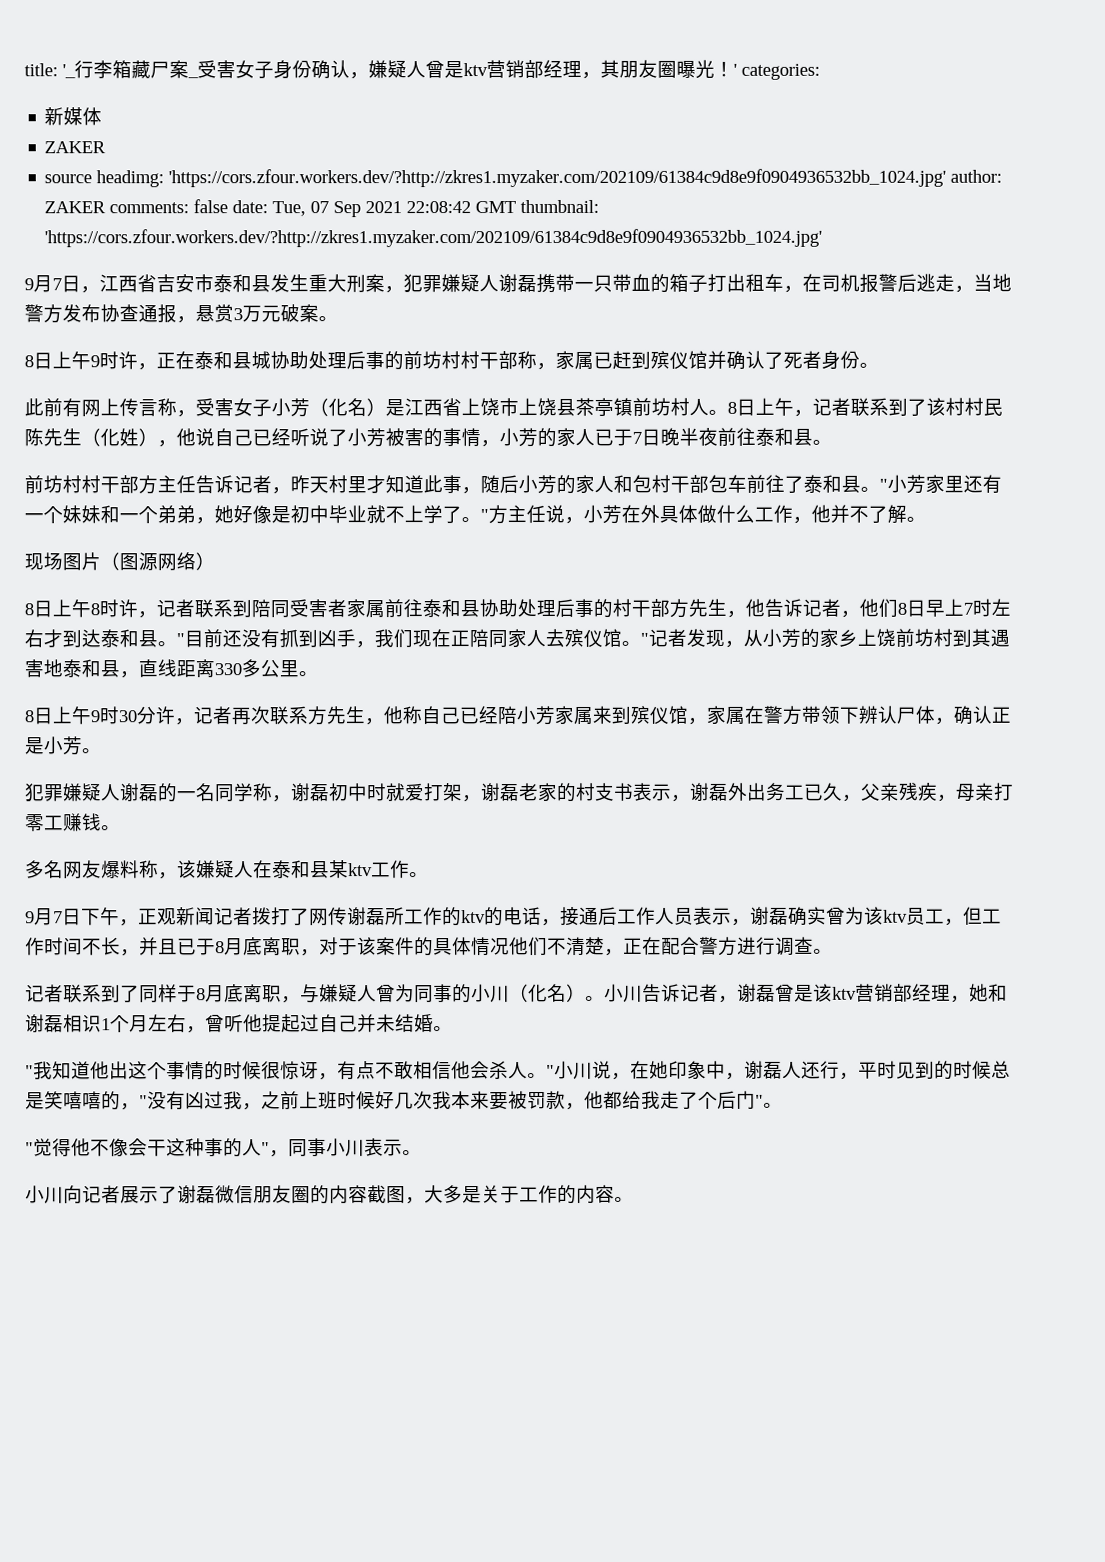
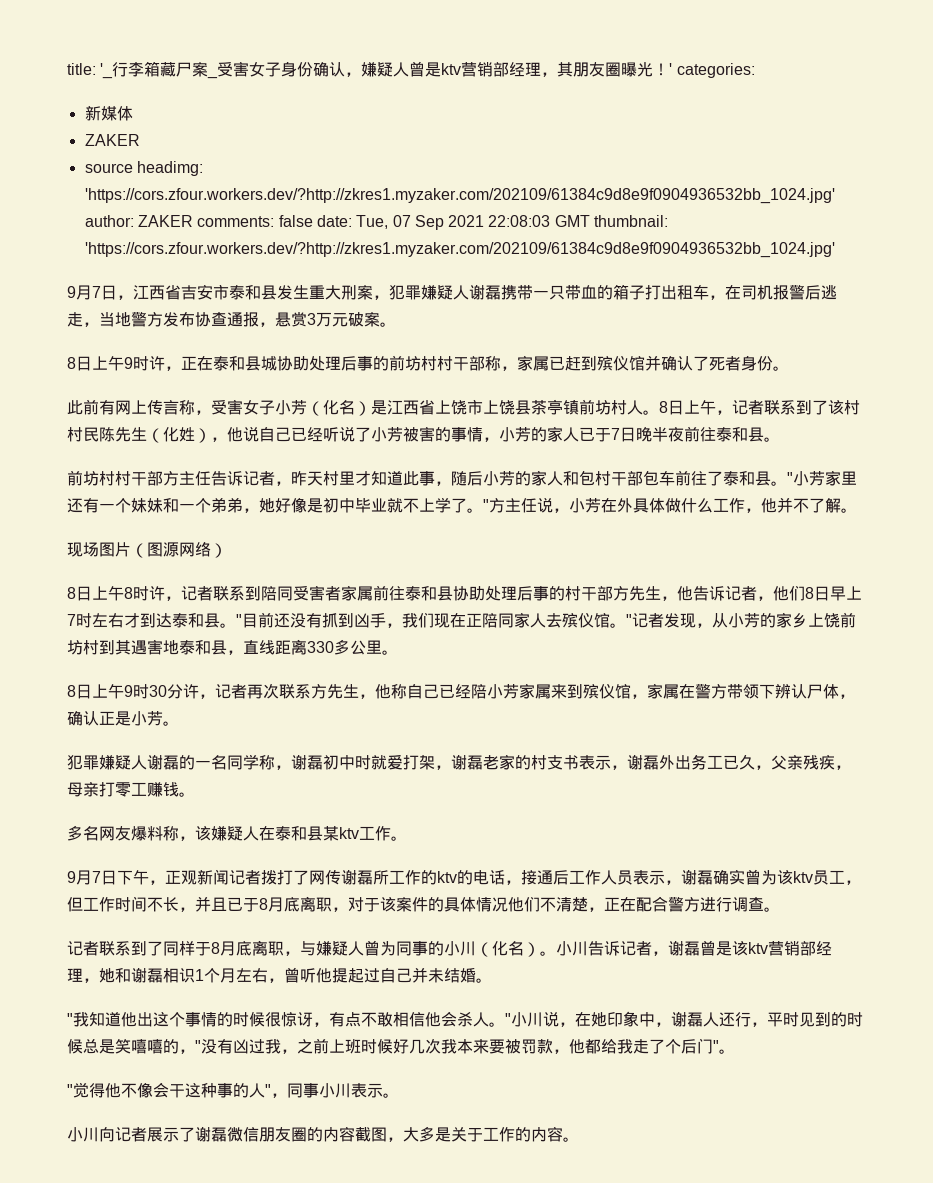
[406,201,472,214] 22:08:42 -> [488,215,551,227] 22:08:03

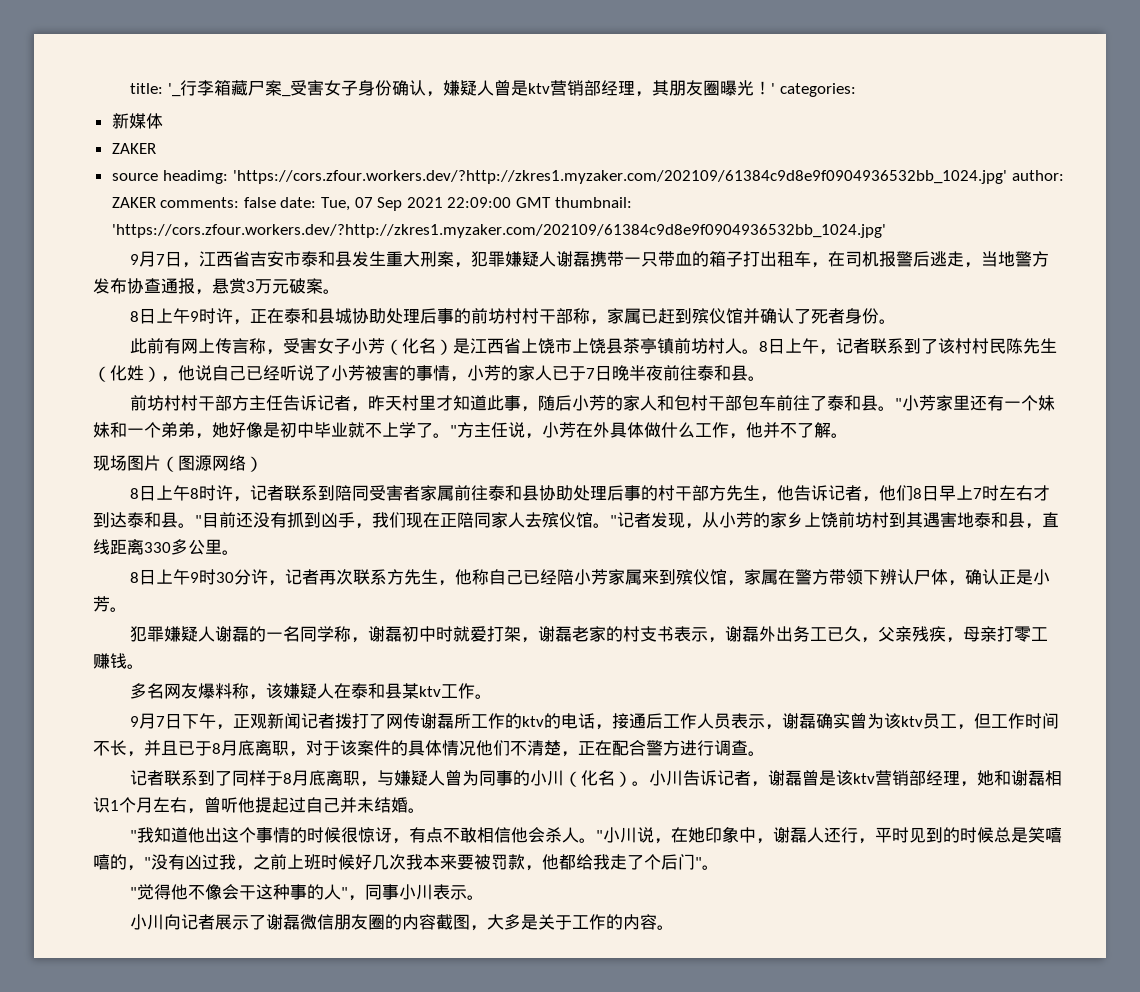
[488,215,551,227] 22:08:03 -> [447,197,512,208] 22:09:00

